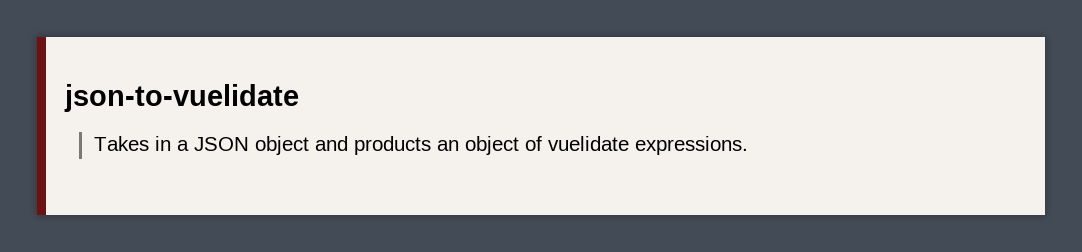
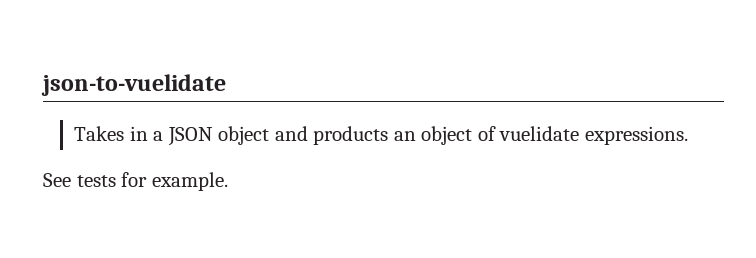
(748, 145) none -> [43,172,228,191] // See tests for example.

